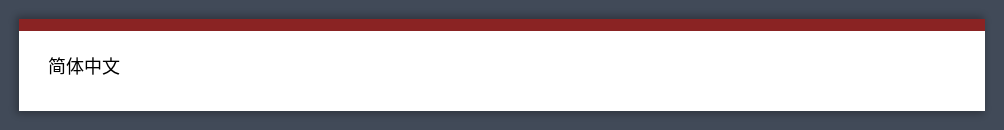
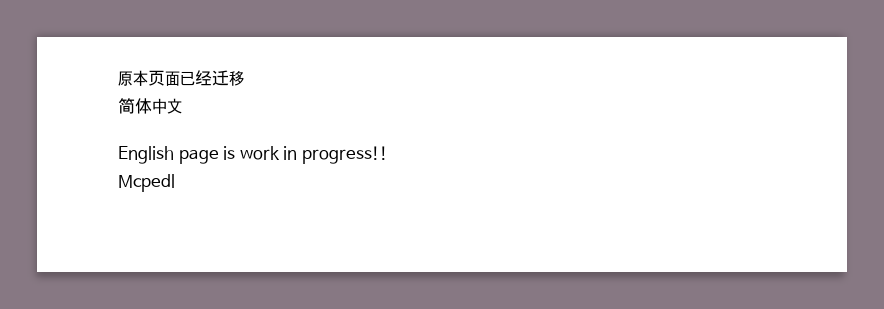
[48,57,120,75] 简体中文 -> [118,70,244,86] [118,98,182,114] [118,146,388,164] [118,174,175,192] 原本页面已经迁移 // 简体中文 // English page is work in progress!! // Mcpedl

